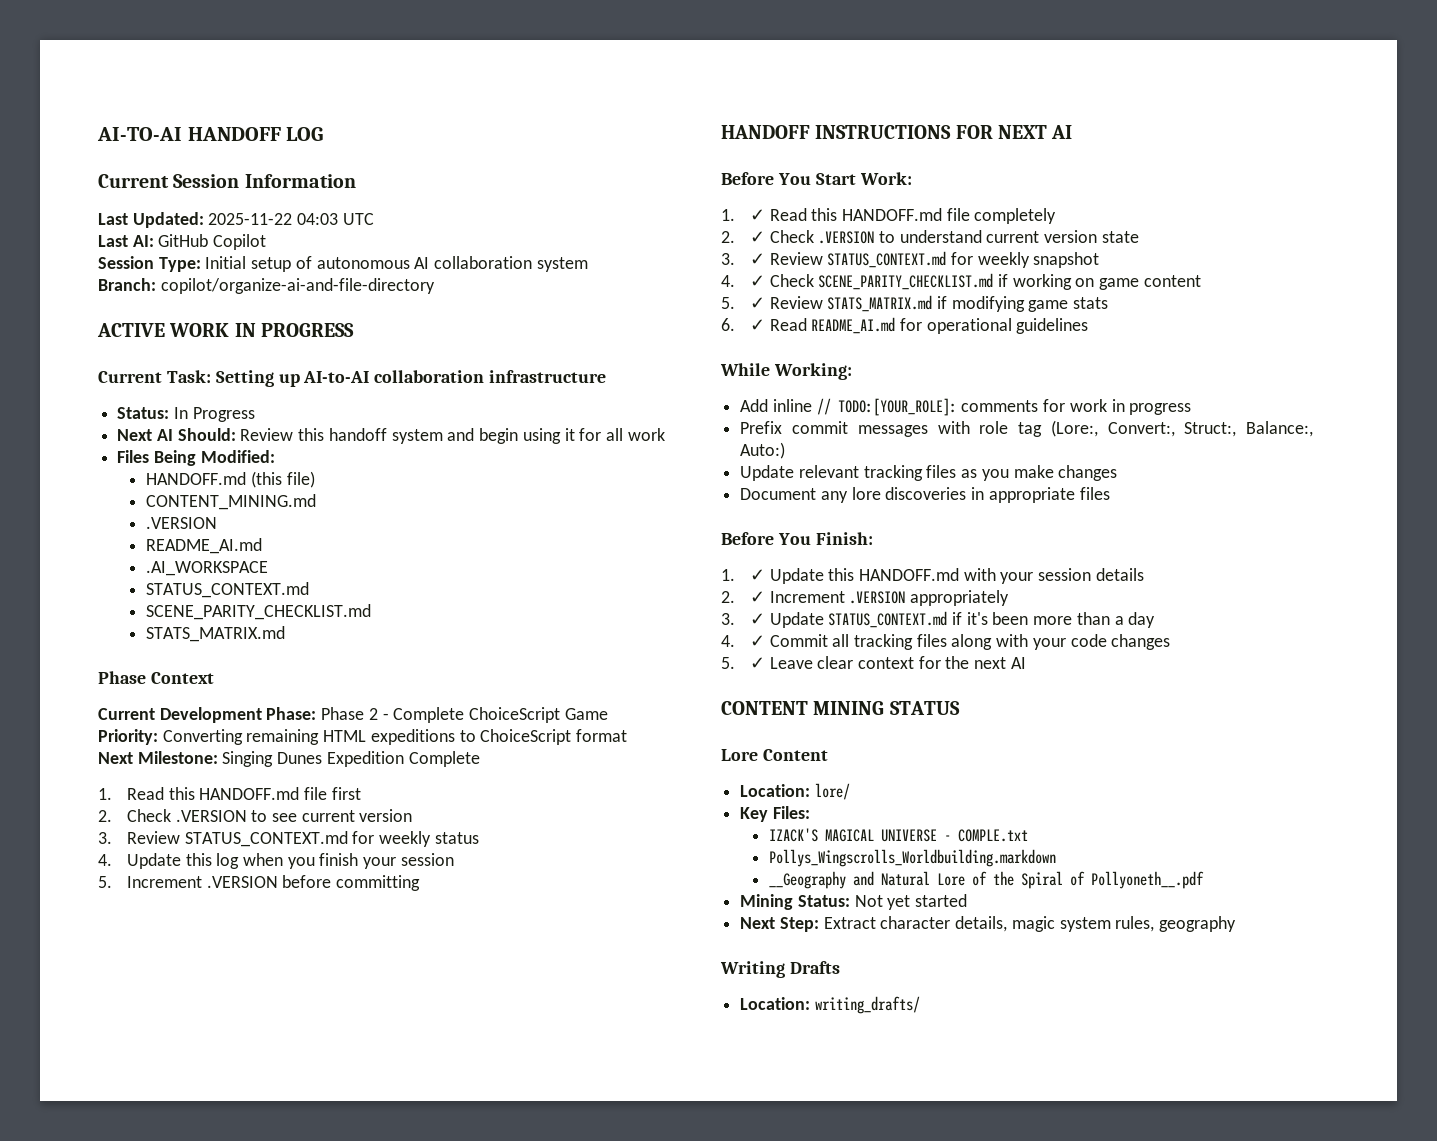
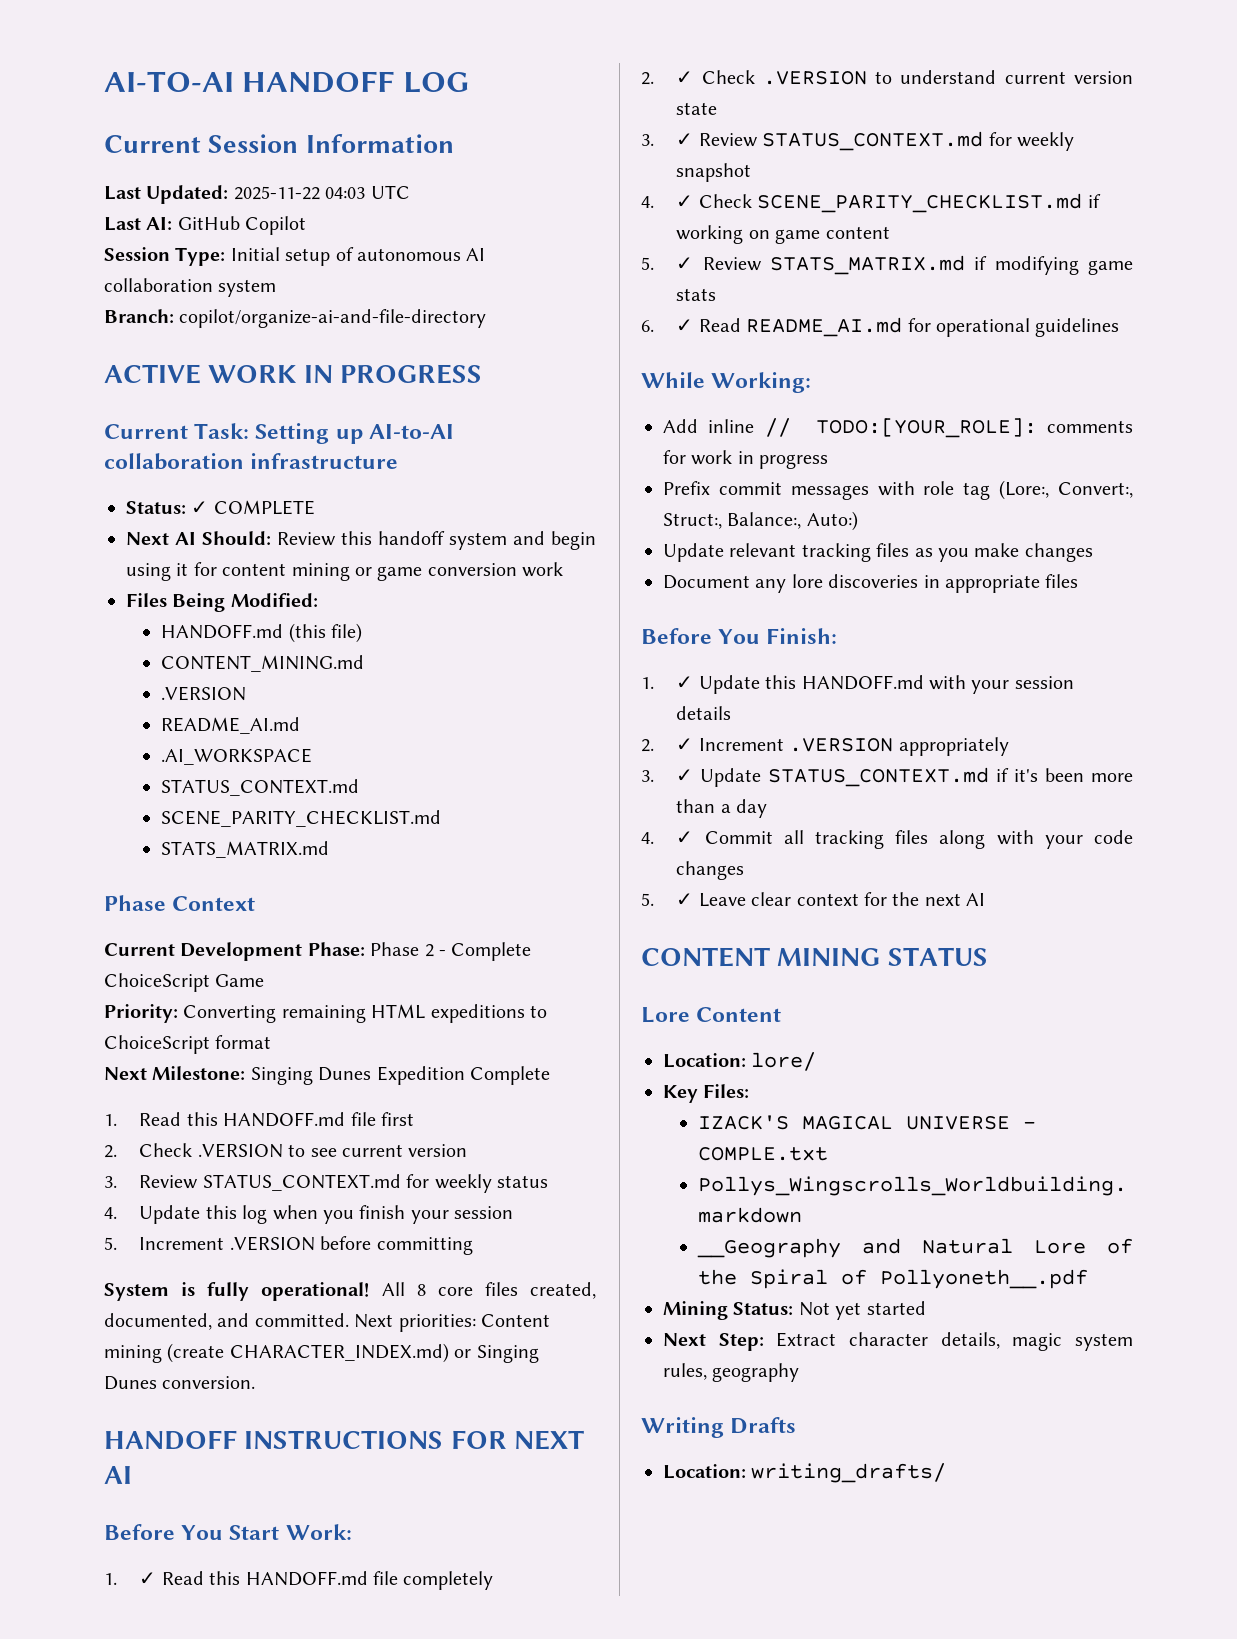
[173,407,255,422] In Progress -> [191,500,315,515] ✓ COMPLETE
[605,428,623,441] all -> [222,563,517,581] content mining or game conversion
(421, 883) none -> [104,1282,596,1301] [104,1313,550,1332] [104,1343,539,1363] [104,1376,256,1390] // System is fully operational! All 8 core files created, documented, and committed. Next priorities: Content mining (create CHARACTER_INDEX.md) or Singing Dunes conversion.

